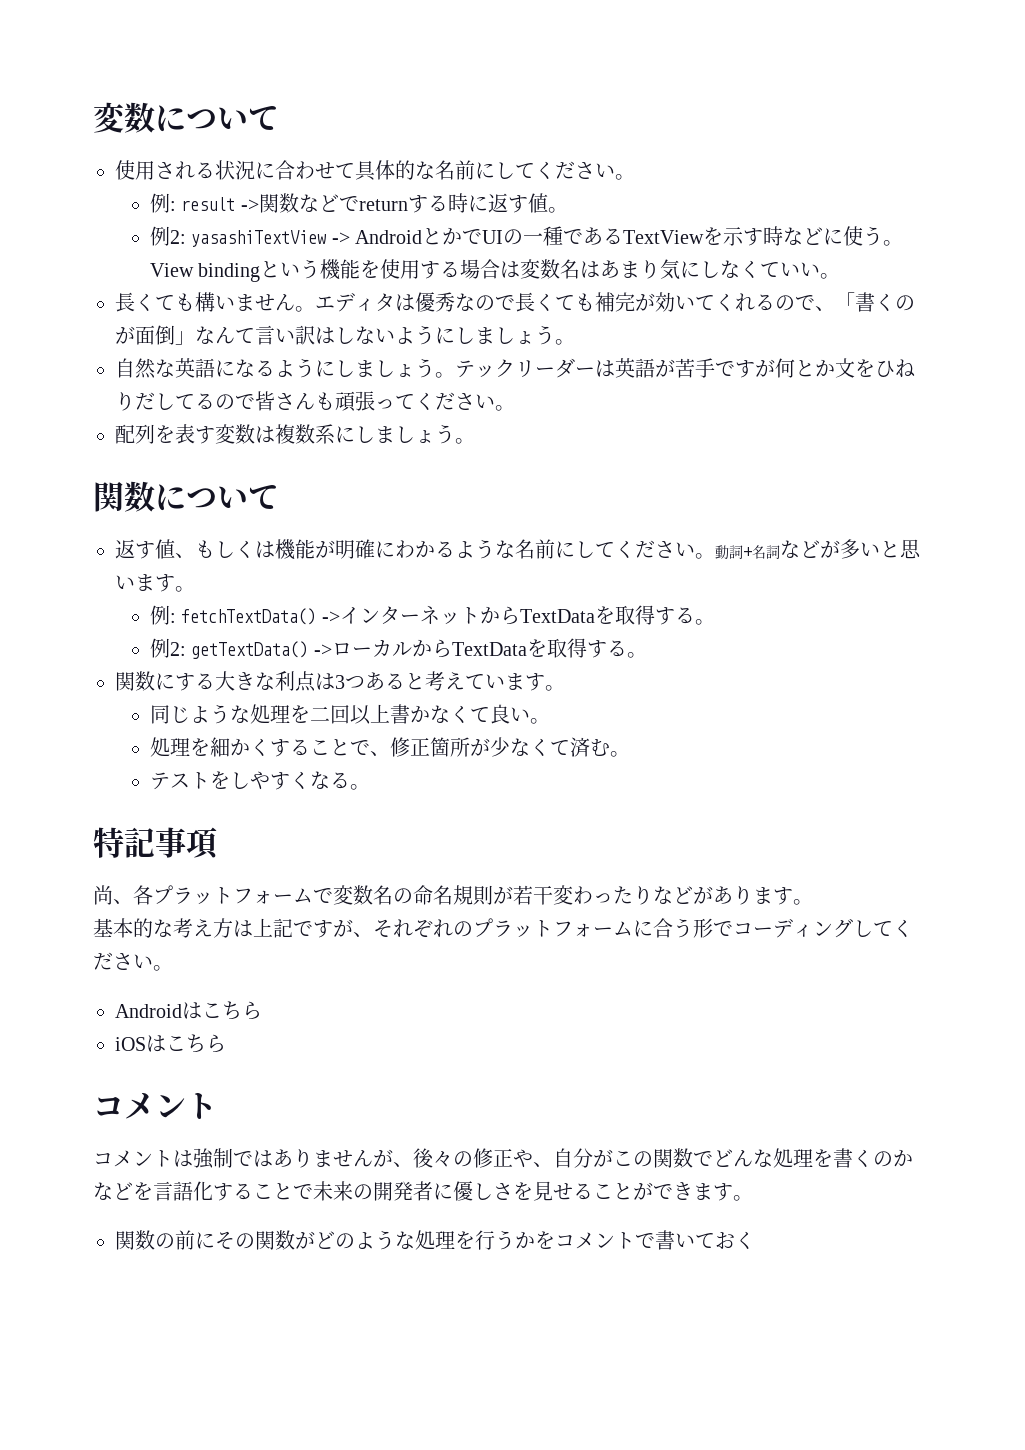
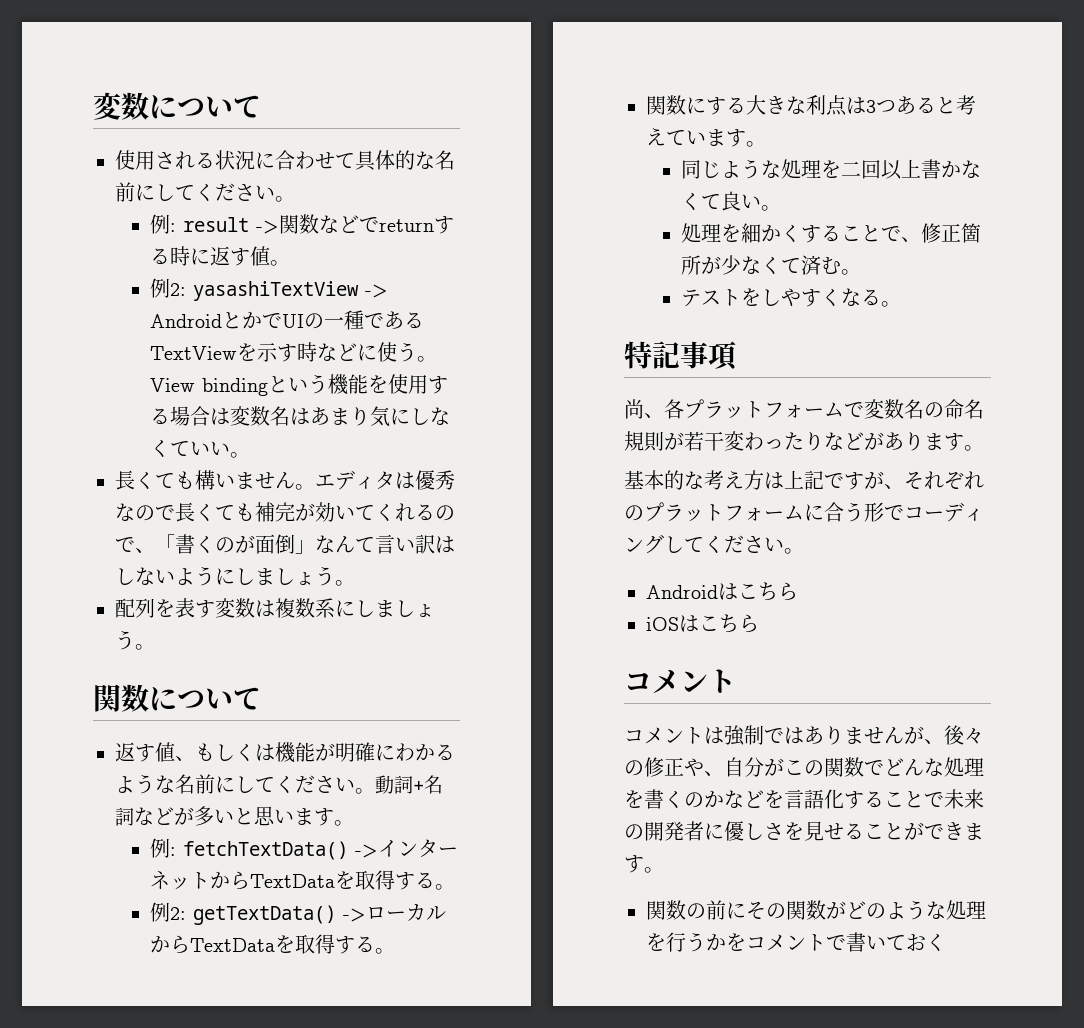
[115,358,915,379] [115,391,515,412] // 自然な英語になるようにしましょう。テックリーダーは英語が苦手ですが何とか文をひねりだしてるので皆さんも頑張ってください。 -> (355, 583) none

